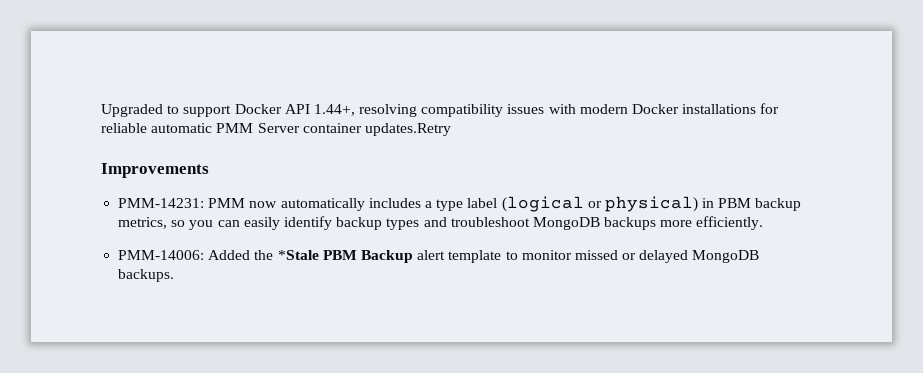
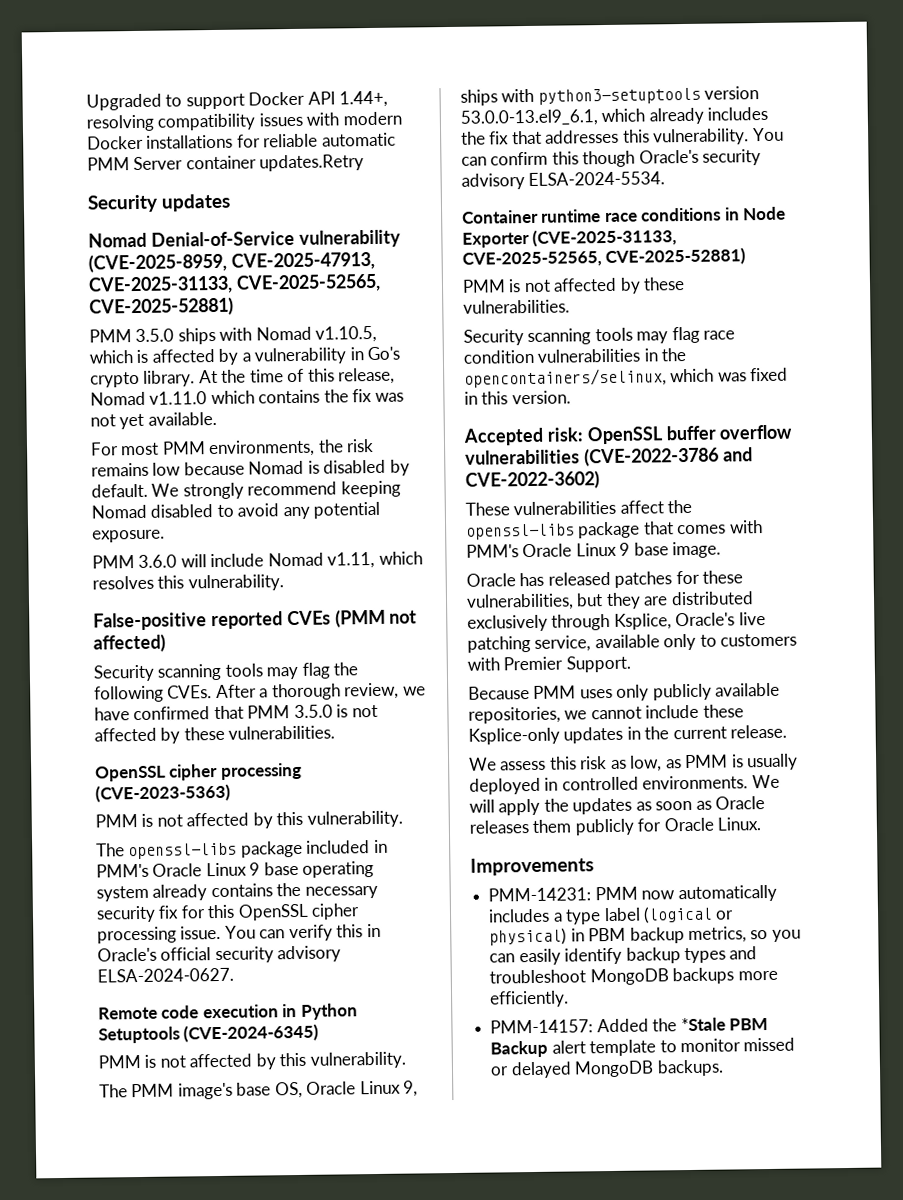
(451, 129) none -> [87,193,232,213] [88,229,401,248] [88,251,375,273] [88,273,381,295] [89,296,234,317] [89,325,378,345] [89,346,401,365] [90,367,396,388] [90,388,404,406] [90,411,217,430] [90,438,375,458] [91,459,410,477] [91,480,401,500] [91,501,381,520] [92,529,165,543] [92,551,423,569] [92,574,284,592] [93,608,418,631] [93,633,166,653] [93,662,359,682] [94,682,426,703] [94,704,378,721] [94,725,336,744] [95,762,302,782] [95,783,231,803] [95,810,403,829] [96,839,388,860] [96,861,375,878] [96,882,378,902] [96,903,361,923] [97,923,381,944] [97,945,342,964] [97,967,234,983] [98,1003,358,1020] [98,1023,320,1044] [98,1051,406,1070] [99,1080,419,1100] [460,86,760,106] [460,106,769,127] [461,127,784,146] [461,149,762,168] [461,171,666,190] [462,206,787,224] [462,228,678,248] [462,247,747,268] [462,277,686,294] [463,299,570,314] [463,326,736,346] [463,347,687,364] [464,367,789,388] [464,390,571,405] [463,424,793,446] [465,446,753,467] [465,470,600,490] [465,499,693,516] [466,520,763,540] [466,541,722,559] [466,570,744,588] [466,591,754,611] [467,612,766,632] [467,633,798,653] [467,655,631,673] [468,682,781,701] [468,704,744,724] [468,724,788,745] [469,753,799,772] [469,774,780,795] [469,796,766,816] [469,817,762,836] // Security updates // Nomad Denial-of-Service vulnerability (CVE-2025-8959, CVE-2025-47913, CVE-2025-31133, CVE-2025-52565, CVE-2025-52881) // PMM 3.5.0 ships with Nomad v1.10.5, which is affected by a vulnerability in Go's crypto library. At the time of this release, Nomad v1.11.0 which contains the fix was not yet available. // For most PMM environments, the risk remains low because Nomad is disabled by default. We strongly recommend keeping Nomad disabled to avoid any potential exposure. // PMM 3.6.0 will include Nomad v1.11, which resolves this vulnerability. // False-positive reported CVEs (PMM not affected) // Security scanning tools may flag the following CVEs. After a thorough review, we have confirmed that PMM 3.5.0 is not affected by these vulnerabilities. // OpenSSL cipher processing (CVE-2023-5363) // PMM is not affected by this vulnerability. // The openssl-libs package included in PMM's Oracle Linux 9 base operating system already contains the necessary security fix for this OpenSSL cipher processing issue. You can verify this in Oracle's official security advisory ELSA-2024-0627. // Remote code execution in Python Setuptools (CVE-2024-6345) // PMM is not affected by this vulnerability. // The PMM image's base OS, Oracle Linux 9, ships with python3-setuptools version 53.0.0-13.el9_6.1, which already includes the fix that addresses this vulnerability. You can confirm this though Oracle's security advisory ELSA-2024-5534. // Container runtime race conditions in Node Exporter (CVE-2025-31133, CVE-2025-52565, CVE-2025-52881) // PMM is not affected by these vulnerabilities. // Security scanning tools may flag race condition vulnerabilities in the opencontainers/selinux, which was fixed in this version. // Accepted risk: OpenSSL buffer overflow vulnerabilities (CVE-2022-3786 and CVE-2022-3602) // These vulnerabilities affect the openssl-libs package that comes with PMM's Oracle Linux 9 base image. // Oracle has released patches for these vulnerabilities, but they are distributed exclusively through Ksplice, Oracle's live patching service, available only to customers with Premier Support. // Because PMM uses only publicly available repositories, we cannot include these Ksplice-only updates in the current release. // We assess this risk as low, as PMM is usually deployed in controlled environments. We will apply the updates as soon as Oracle releases them publicly for Oracle Linux.
[118,250,205,260] PMM-14006: -> [490,1019,594,1034] PMM-14157:

